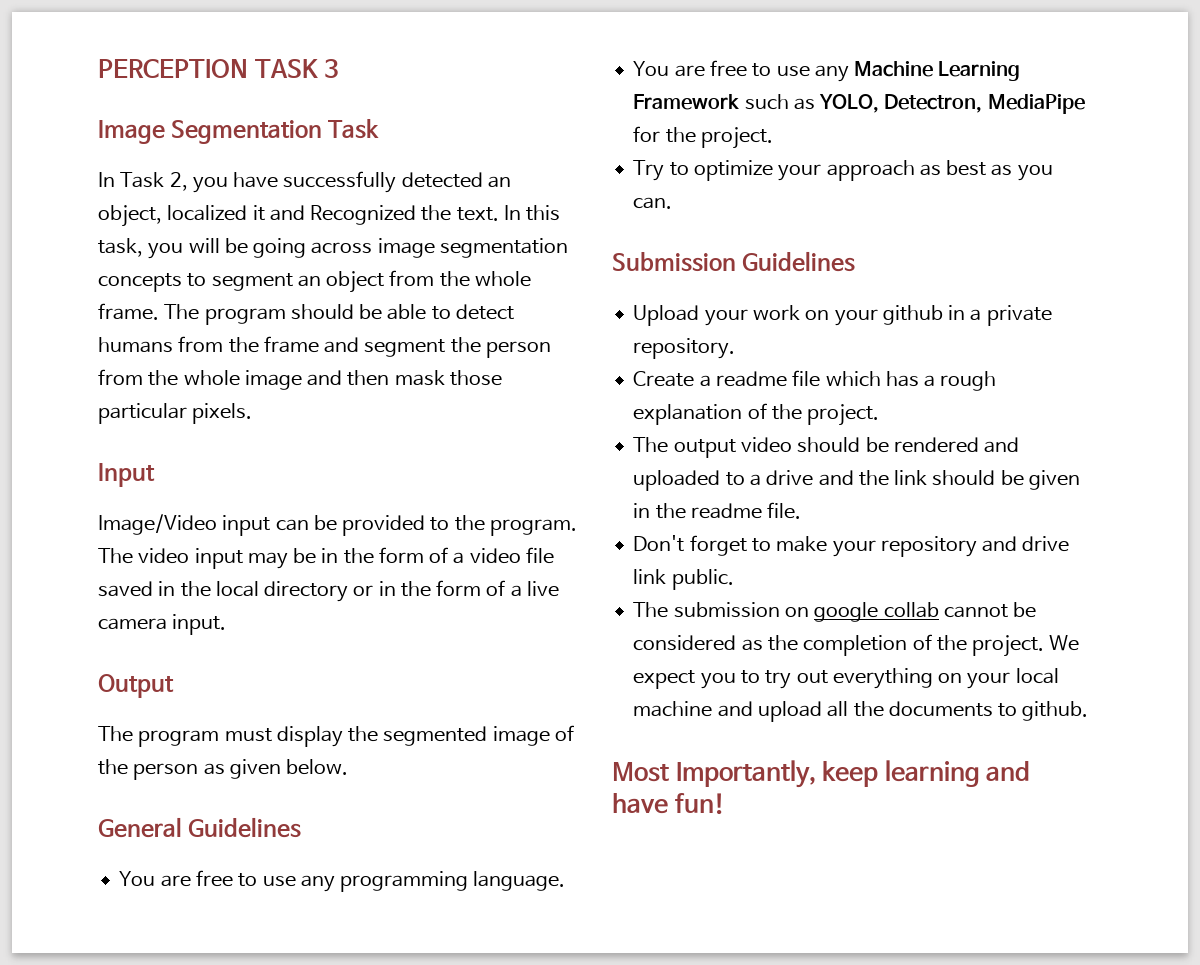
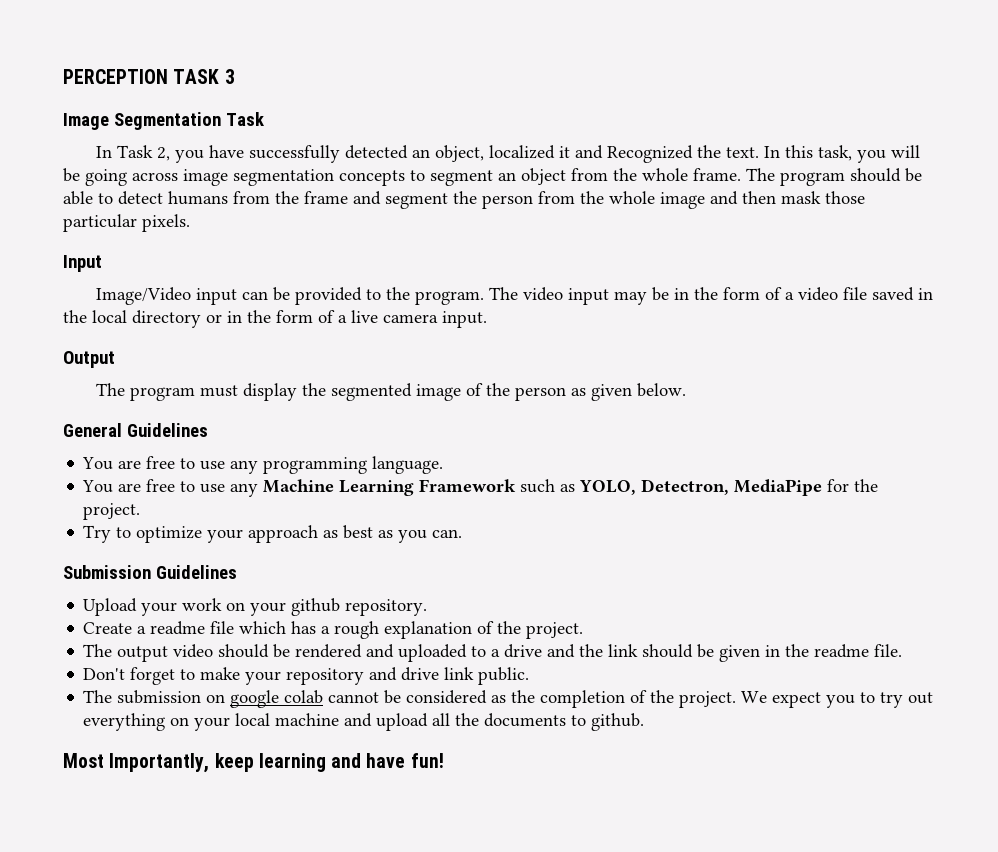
[948,305,1052,326] in a private -> (341, 607) none
[883,602,939,618] collab -> [284,690,324,704] colab

